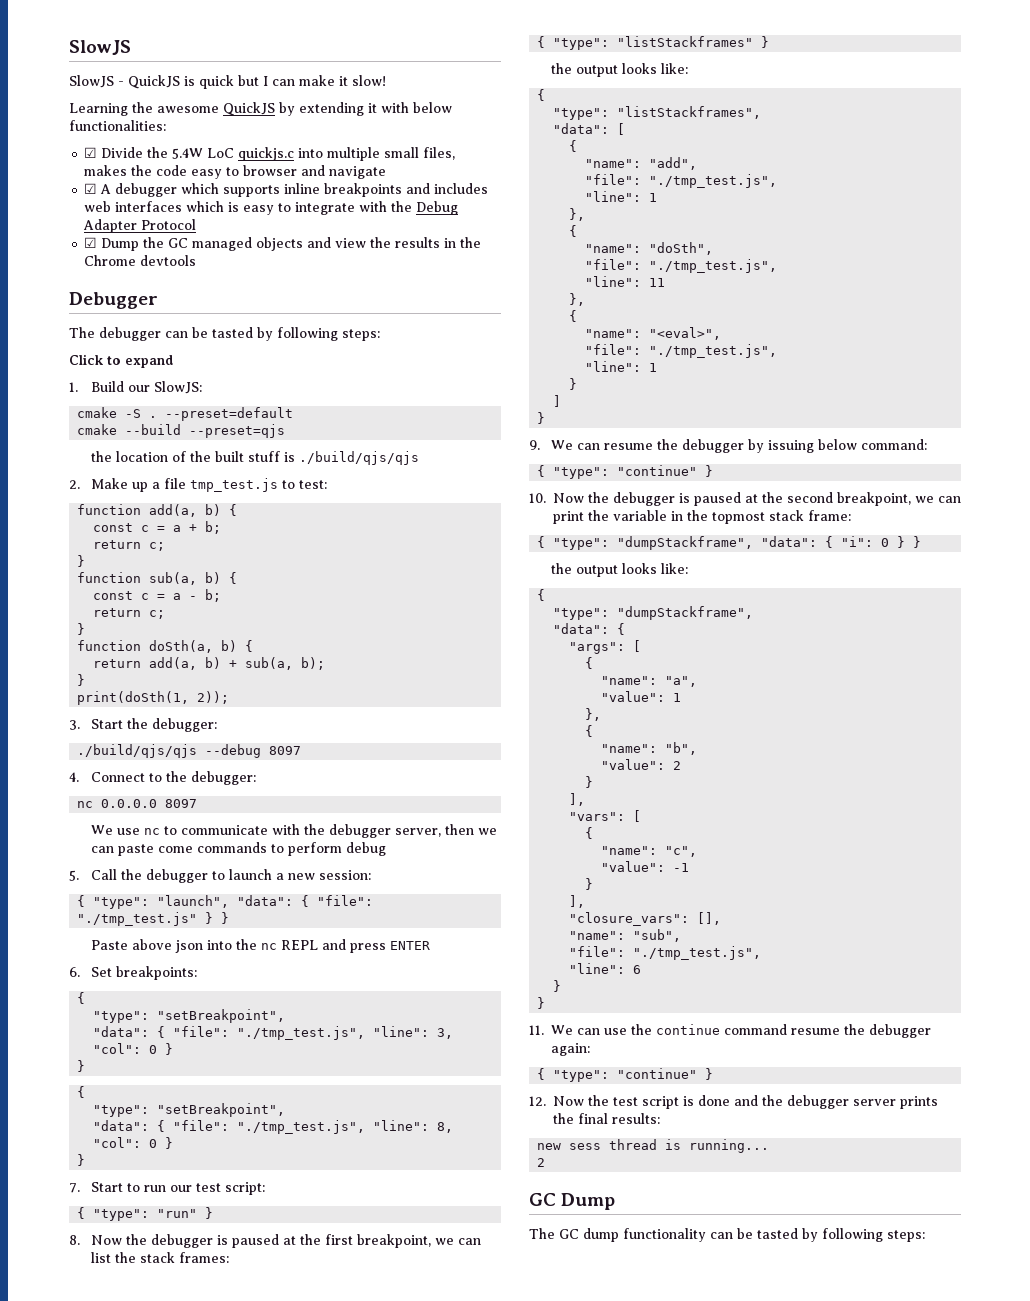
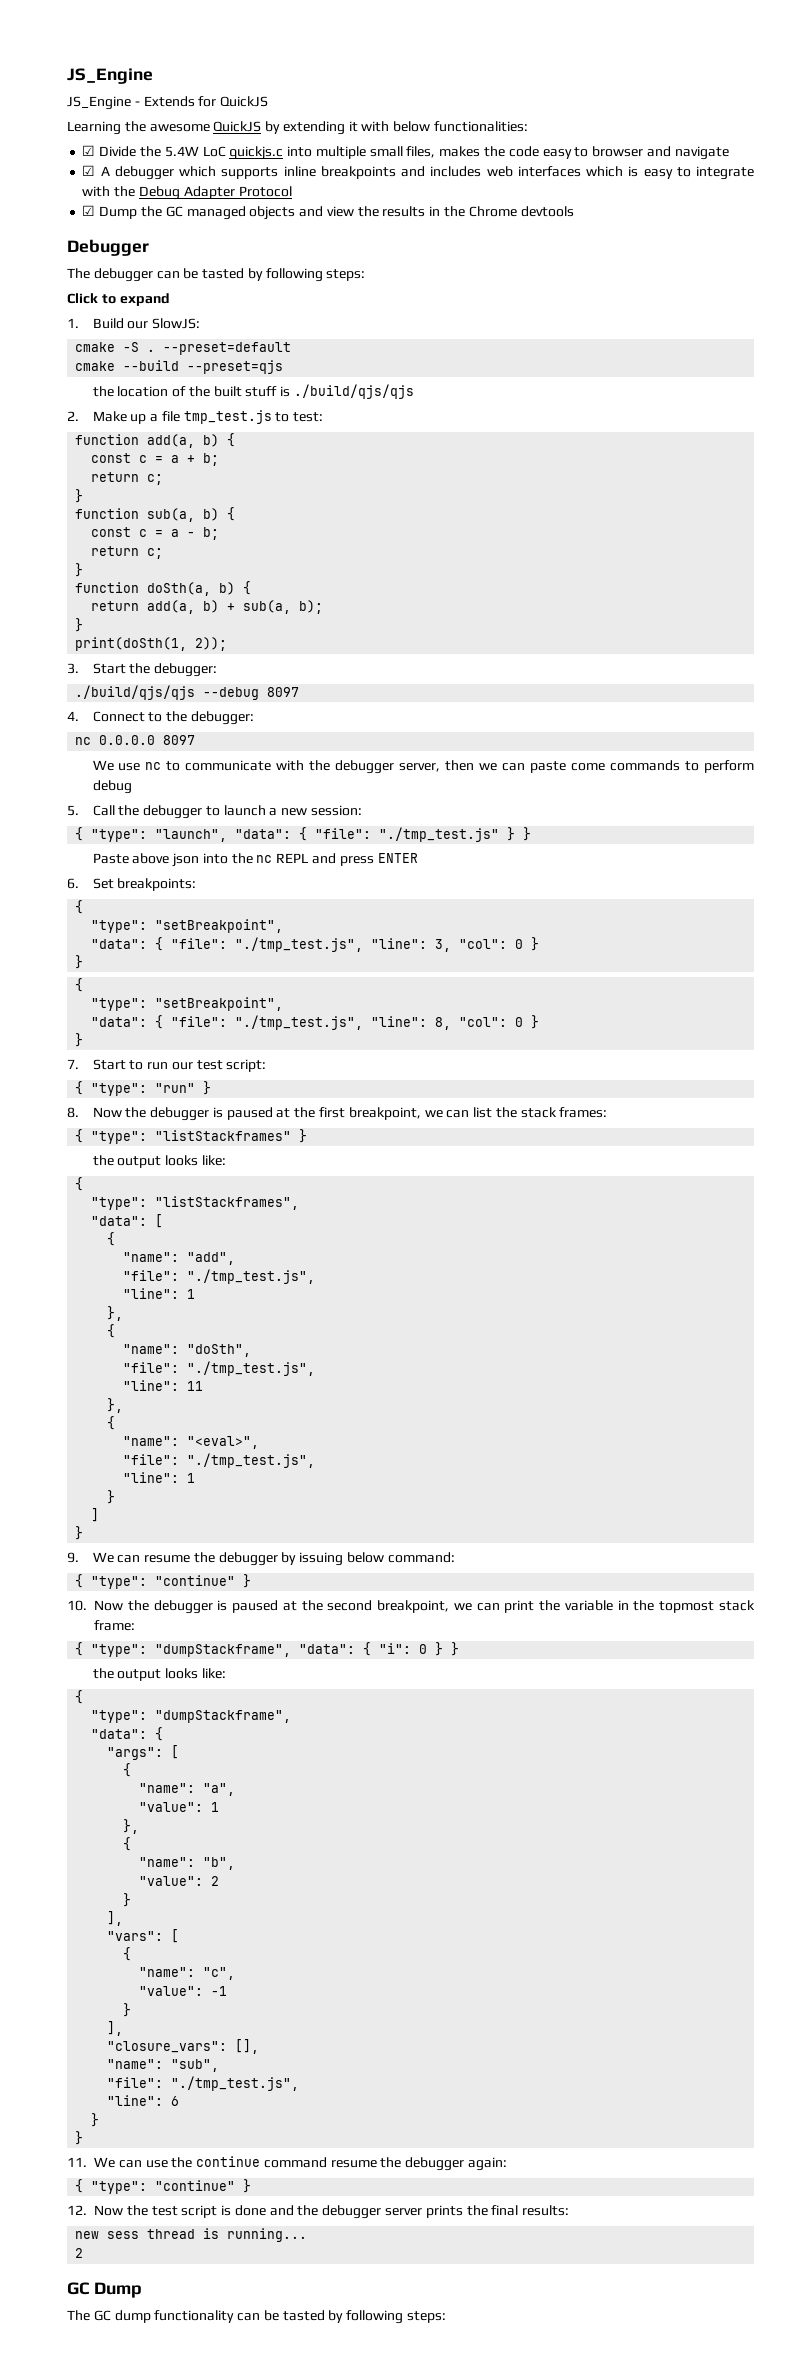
[69,40,131,55] [69,75,386,89] SlowJS // SlowJS - QuickJS is quick but I can make it slow! -> [67,68,153,84] [67,96,269,110] JS_Engine // JS_Engine - Extends for QuickJS

